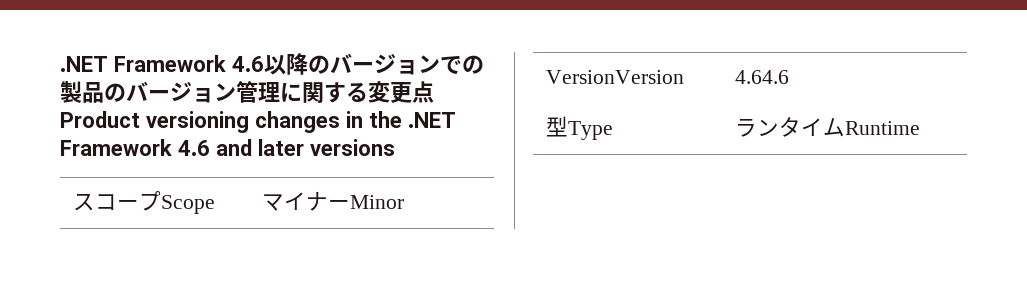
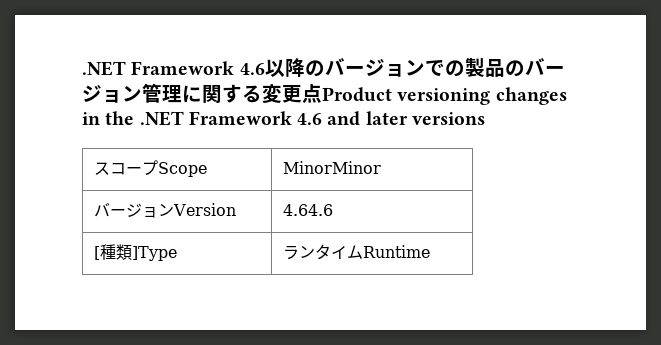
[261,191,404,211] [545,70,684,84] [734,70,789,84] [545,116,613,140] マイナーMinor // VersionVersion | 4.64.6 // 型Type -> [283,161,382,174] [94,203,237,218] [283,204,334,216] [94,244,178,261] MinorMinor // バージョンVersion | 4.64.6 // [種類]Type

